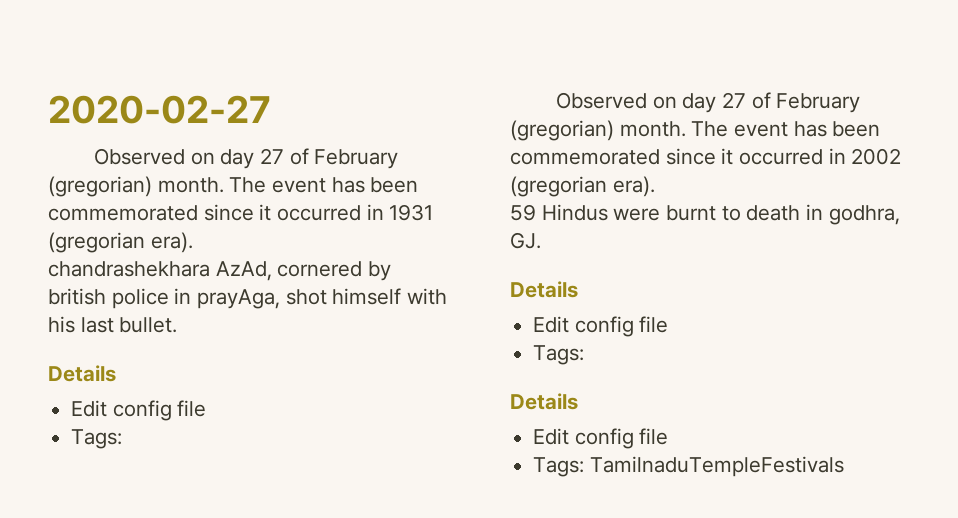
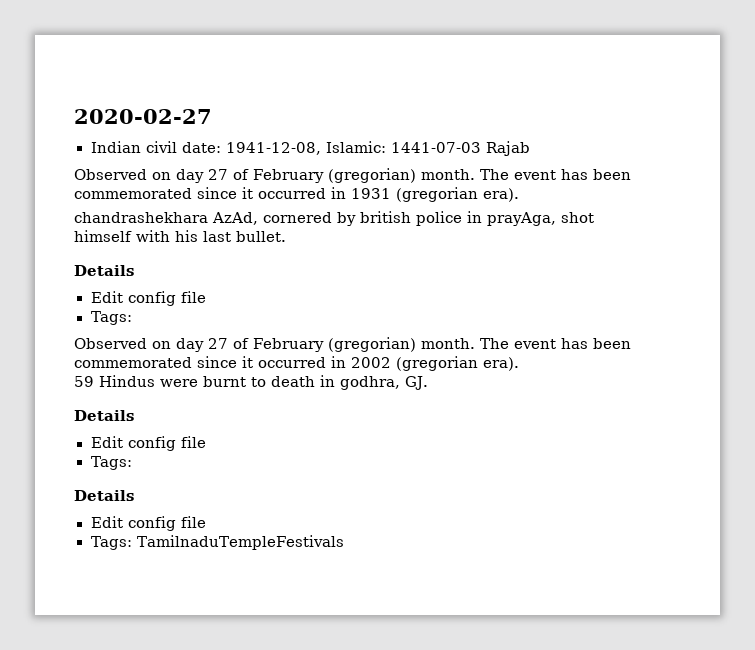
(271, 109) none -> [90,141,530,156] // Indian civil date: 1941-12-08, Islamic: 1441-07-03 Rajab

